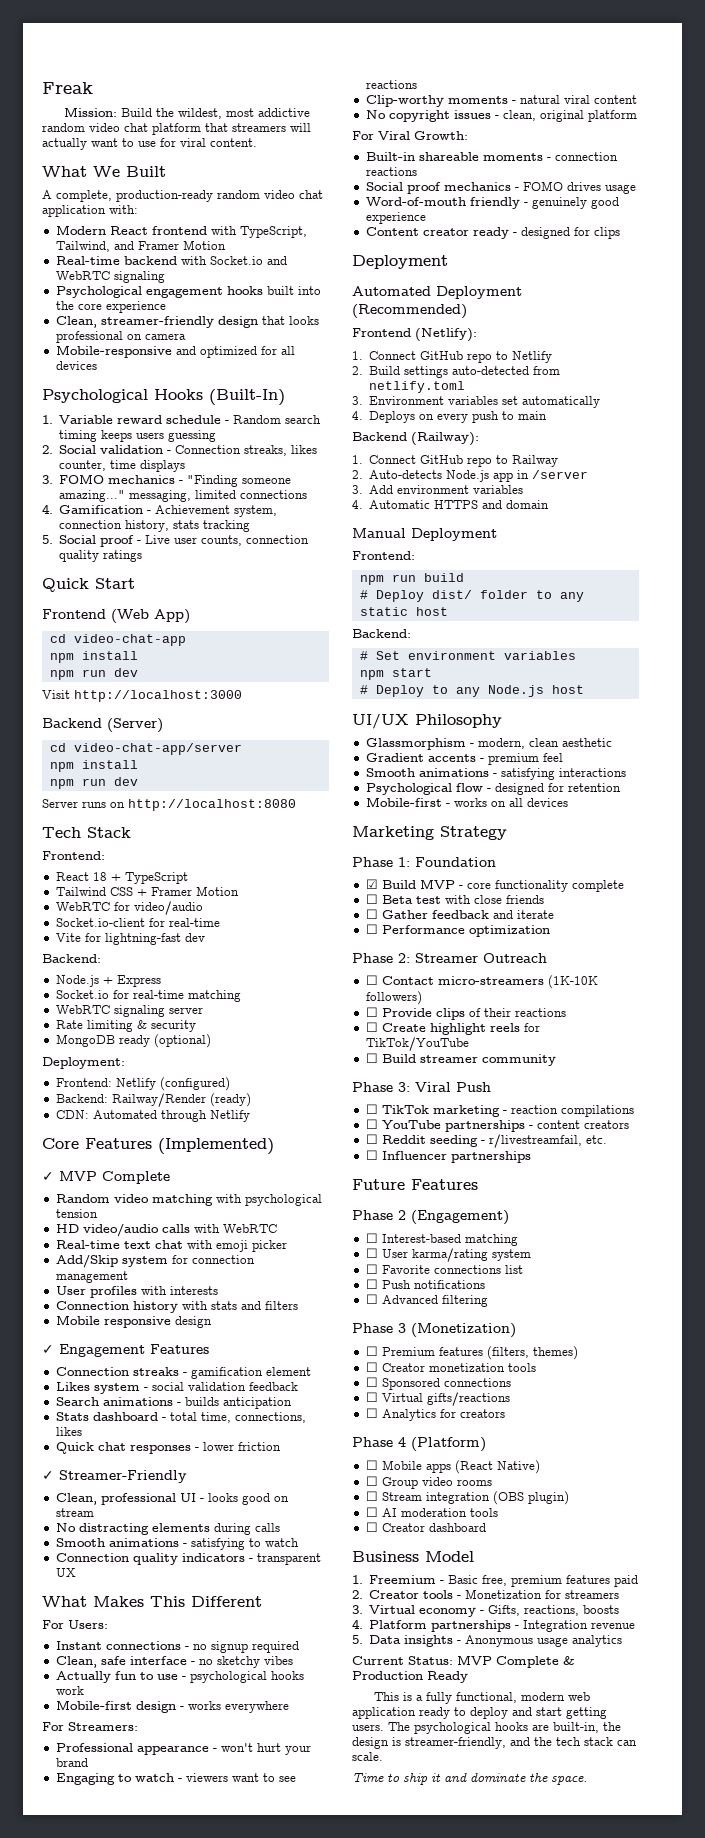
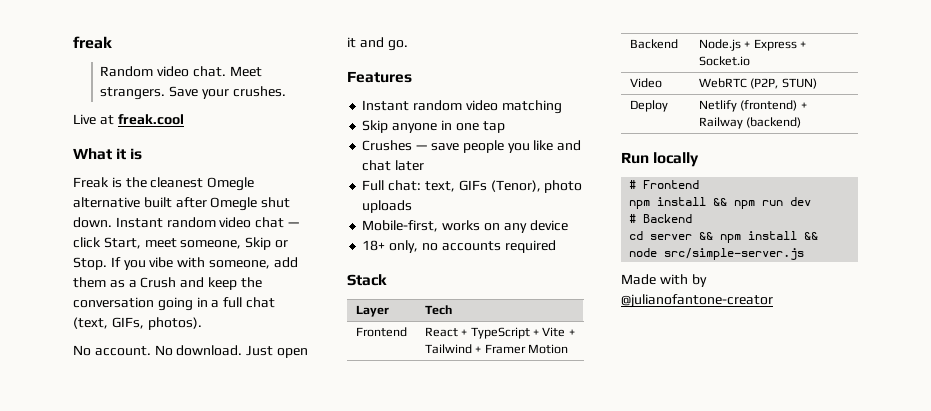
[42,82,93,94] [63,107,310,119] [42,123,311,135] [42,138,257,150] [42,166,166,177] [42,190,323,202] [42,205,138,217] [55,225,307,238] [55,240,226,252] [55,256,287,265] [55,271,165,283] [55,286,321,298] [55,301,166,313] [55,316,319,328] [55,331,186,343] [55,345,295,358] [55,361,97,370] [42,389,285,406] [42,415,322,424] [59,430,217,442] [42,445,318,456] [59,460,186,472] [42,474,292,487] [59,490,308,502] [42,504,278,517] [59,520,251,532] [42,535,310,547] [59,550,143,562] [42,578,135,592] [42,609,190,624] [49,634,186,646] [49,651,138,663] [49,668,138,680] [42,690,242,702] [42,718,163,733] [49,743,242,755] [49,760,138,772] [49,777,138,789] [42,799,296,811] [42,827,131,838] [42,851,105,860] [55,872,188,884] [55,886,239,896] [55,901,203,915] [55,918,220,927] [55,933,205,945] [42,954,101,963] [55,975,161,987] [55,990,241,1002] [55,1005,203,1017] [55,1020,196,1032] [55,1034,211,1048] [42,1057,125,1069] [55,1077,230,1091] [55,1093,251,1107] [55,1110,250,1122] [42,1138,274,1155] [42,1171,170,1184] [55,1194,322,1206] [55,1209,98,1218] [55,1223,277,1237] [55,1240,287,1252] [55,1254,255,1268] [55,1271,128,1283] [55,1286,218,1298] [55,1301,298,1313] [55,1315,212,1328] [42,1344,209,1357] [55,1367,311,1379] [55,1382,298,1394] [55,1397,292,1409] [55,1412,306,1423] [55,1427,82,1436] [55,1442,281,1454] [42,1470,187,1483] [55,1493,289,1505] [55,1508,94,1517] [55,1523,280,1535] [55,1538,299,1550] [55,1553,321,1565] [55,1568,76,1577] [42,1596,262,1607] [42,1620,108,1629] [55,1641,299,1653] [55,1656,293,1668] [55,1671,304,1683] [55,1686,84,1695] [55,1700,289,1713] [42,1722,138,1731] [55,1743,311,1755] [55,1758,88,1767] [55,1773,296,1785] [365,80,417,89] [365,95,637,107] [365,110,637,122] [352,131,468,140] [365,152,618,161] [365,167,417,176] [365,181,636,194] [365,197,619,209] [365,212,426,224] [365,227,620,239] [352,255,448,269] [352,286,522,299] [352,304,467,319] [352,328,477,342] [352,351,553,363] [352,366,561,378] [369,381,466,393] [352,396,601,408] [352,411,548,423] [352,432,479,446] [352,455,559,467] [352,470,589,482] [352,485,524,494] [352,500,550,509] [352,528,497,541] [352,551,415,560] [359,573,464,585] [359,590,584,602] [359,607,448,616] [352,629,411,638] [359,651,576,660] [359,668,432,680] [359,685,584,697] [352,713,502,729] [365,738,612,750] [365,753,563,765] [365,768,626,780] [365,783,621,795] [365,797,568,807] [352,826,507,840] [352,857,496,867] [365,879,624,892] [365,894,544,904] [365,909,554,919] [365,924,550,937] [352,953,547,963] [365,975,598,989] [365,991,422,1005] [365,1007,566,1020] [365,1022,540,1035] [365,1037,469,1051] [365,1053,556,1066] [352,1082,491,1092] [365,1104,634,1117] [365,1119,629,1132] [365,1134,607,1148] [365,1150,531,1163] [352,1179,478,1190] [352,1210,509,1225] [365,1233,518,1246] [365,1248,531,1262] [365,1264,523,1274] [365,1279,485,1289] [365,1294,488,1307] [352,1323,516,1338] [365,1346,578,1360] [365,1362,536,1372] [365,1377,511,1390] [365,1392,510,1406] [365,1408,505,1421] [352,1437,486,1452] [365,1460,540,1474] [365,1476,492,1489] [365,1491,569,1505] [365,1507,498,1517] [365,1522,486,1532] [352,1551,474,1562] [352,1575,639,1587] [352,1589,620,1599] [352,1605,620,1617] [352,1619,636,1632] [352,1635,623,1647] [352,1655,575,1668] [352,1671,468,1683] [373,1692,590,1704] [352,1707,607,1719] [352,1722,621,1734] [352,1737,637,1749] [352,1752,383,1761] [352,1773,587,1785] Freak // Mission: Build the wildest, most addictive random video chat platform that streamers will actually want to use for viral content. // What We Built // A complete, production-ready random video chat application with: // Modern React frontend with TypeScript, Tailwind, and Framer Motion // Real-time backend with Socket.io and WebRTC signaling // Psychological engagement hooks built into the core experience // Clean, streamer-friendly design that looks professional on camera // Mobile-responsive and optimized for all devices // Psychological Hooks (Built-In) // 1. Variable reward schedule - Random search timing keeps users guessing // 2. Social validation - Connection streaks, likes counter, time displays // 3. FOMO mechanics - "Finding someone amazing..." messaging, limited connections // 4. Gamification - Achievement system, connection history, stats tracking // 5. Social proof - Live user counts, connection quality ratings // Quick Start // Frontend (Web App) // cd video-chat-app // npm install // npm run dev // Visit http://localhost:3000 // Backend (Server) // cd video-chat-app/server // npm install // npm run dev // Server runs on http://localhost:8080 // Tech Stack // Frontend: // React 18 + TypeScript // Tailwind CSS + Framer Motion // WebRTC for video/audio // Socket.io-client for real-time // Vite for lightning-fast dev // Backend: // Node.js + Express // Socket.io for real-time matching // WebRTC signaling server // Rate limiting & security // MongoDB ready (optional) // Deployment: // Frontend: Netlify (configured) // Backend: Railway/Render (ready) // CDN: Automated through Netlify // Core Features (Implemented) // ✓ MVP Complete // Random video matching with psychological tension // HD video/audio calls with WebRTC // Real-time text chat with emoji picker // Add/Skip system for connection management // User profiles with interests // Connection history with stats and filters // Mobile responsive design // ✓ Engagement Features // Connection streaks - gamification element // Likes system - social validation feedback // Search animations - builds anticipation // Stats dashboard - total time, connections, likes // Quick chat responses - lower friction // ✓ Streamer-Friendly // Clean, professional UI - looks good on stream // No distracting elements during calls // Smooth animations - satisfying to watch // Connection quality indicators - transparent UX // What Makes This Different // For Users: // Instant connections - no signup required // Clean, safe interface - no sketchy vibes // Actually fun to use - psychological hooks work // Mobile-first design - works everywhere // For Streamers: // Professional appearance - won't hurt your brand // Engaging to watch - viewers want to see reactions // Clip-worthy moments - natural viral content // No copyright issues - clean, original platform // For Viral Growth: // Built-in shareable moments - connection reactions // Social proof mechanics - FOMO drives usage // Word-of-mouth friendly - genuinely good experience // Content creator ready - designed for clips // Deployment // Automated Deployment (Recommended) // Frontend (Netlify): // 1. Connect GitHub repo to Netlify // 2. Build settings auto-detected from netlify.toml // 3. Environment variables set automatically // 4. Deploys on every push to main // Backend (Railway): // 1. Connect GitHub repo to Railway // 2. Auto-detects Node.js app in /server // 3. Add environment variables // 4. Automatic HTTPS and domain // Manual Deployment // Frontend: // npm run build // # Deploy dist/ folder to any static host // Backend: // # Set environment variables // npm start // # Deploy to any Node.js host // UI/UX Philosophy // Glassmorphism - modern, clean aesthetic // Gradient accents - premium feel // Smooth animations - satisfying interactions // Psychological flow - designed for retention // Mobile-first - works on all devices // Marketing Strategy // Phase 1: Foundation // ☑ Build MVP - core functionality complete // ☐ Beta test with close friends // ☐ Gather feedback and iterate // ☐ Performance optimization // Phase 2: Streamer Outreach // ☐ Contact micro-streamers (1K-10K followers) // ☐ Provide clips of their reactions // ☐ Create highlight reels for TikTok/YouTube // ☐ Build streamer community // Phase 3: Viral Push // ☐ TikTok marketing - reaction compilations // ☐ YouTube partnerships - content creators // ☐ Reddit seeding - r/livestreamfail, etc. // ☐ Influencer partnerships // Future Features // Phase 2 (Engagement) // ☐ Interest-based matching // ☐ User karma/rating system // ☐ Favorite connections list // ☐ Push notifications // ☐ Advanced filtering // Phase 3 (Monetization) // ☐ Premium features (filters, themes) // ☐ Creator monetization tools // ☐ Sponsored connections // ☐ Virtual gifts/reactions // ☐ Analytics for creators // Phase 4 (Platform) // ☐ Mobile apps (React Native) // ☐ Group video rooms // ☐ Stream integration (OBS plugin) // ☐ AI moderation tools // ☐ Creator dashboard // Business Model // 1. Freemium - Basic free, premium features paid // 2. Creator tools - Monetization for streamers // 3. Virtual economy - Gifts, reactions, boosts // 4. Platform partnerships - Integration revenue // 5. Data insights - Anonymous usage analytics // Current Status: MVP Complete & Production Ready // This is a fully functional, modern web application ready to deploy and start getting users. The psychological hooks are built-in, the design is streamer-friendly, and the tech stack can scale. // Time to ship it and dominate the space. -> [73,36,112,49] [100,66,262,77] [100,86,286,100] [73,114,184,125] [73,148,143,160] [73,177,255,191] [73,197,291,211] [73,217,299,228] [73,237,288,250] [73,257,298,270] [73,277,262,290] [73,297,275,311] [73,317,202,330] [73,345,308,358] [347,37,408,51] [347,71,412,83] [362,100,562,114] [362,120,505,133] [362,140,582,153] [362,160,425,171] [362,180,583,193] [362,200,413,213] [362,220,568,233] [362,240,556,253] [347,274,387,286] [355,305,389,317] [424,305,452,315] [355,327,407,337] [424,327,575,339] [424,344,568,354] [629,39,678,49] [698,39,806,51] [698,56,750,66] [629,78,662,88] [698,78,817,89] [629,100,668,112] [698,100,807,112] [698,117,802,129] [621,152,700,167] [629,180,700,189] [629,197,812,209] [629,214,693,223] [629,231,819,243] [629,248,805,260] [621,274,707,287] [621,294,773,308] freak // Random video chat. Meet strangers. Save your crushes. // Live at freak.cool // What it is // Freak is the cleanest Omegle alternative built after Omegle shut down. Instant random video chat — click Start, meet someone, Skip or Stop. If you vibe with someone, add them as a Crush and keep the conversation going in a full chat (text, GIFs, photos). // No account. No download. Just open it and go. // Features // Instant random video matching // Skip anyone in one tap // Crushes — save people you like and chat later // Full chat: text, GIFs (Tenor), photo uploads // Mobile-first, works on any device // 18+ only, no accounts required // Stack // Layer | Tech // Frontend | React + TypeScript + Vite + Tailwind + Framer Motion // Backend | Node.js + Express + Socket.io // Video | WebRTC (P2P, STUN) // Deploy | Netlify (frontend) + Railway (backend) // Run locally // # Frontend // npm install && npm run dev // # Backend // cd server && npm install && node src/simple-server.js // Made with by @julianofantone-creator

